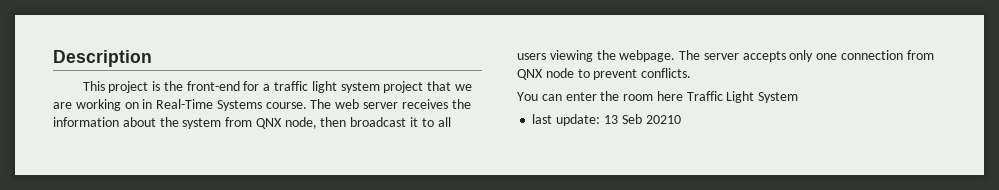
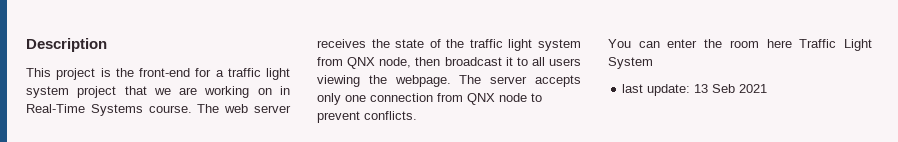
[53,117,179,127] information about the -> [395,39,533,51] state of the traffic light
[645,115,681,124] 20210 -> [739,84,768,93] 2021

